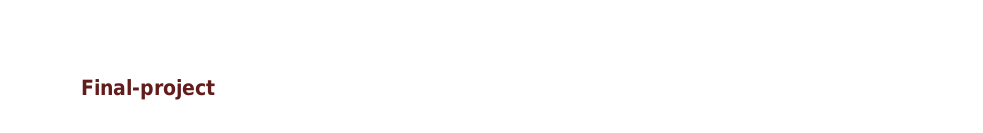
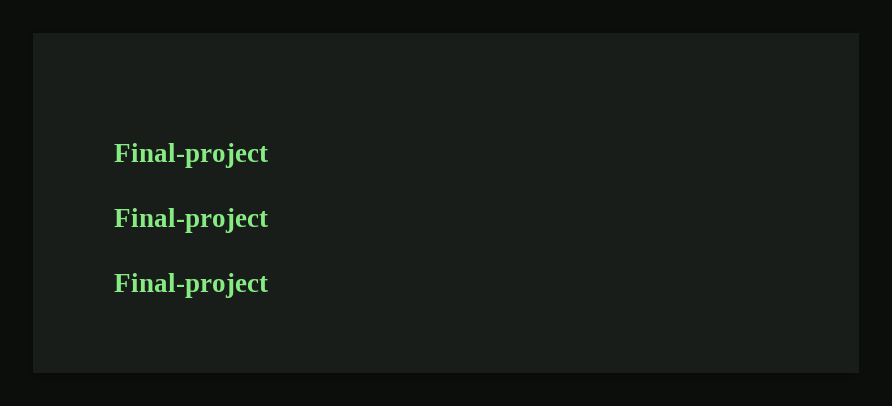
[81,79,215,100] Final-project -> [114,143,268,168] [114,208,268,233] [114,273,268,298] Final-project // Final-project // Final-project

